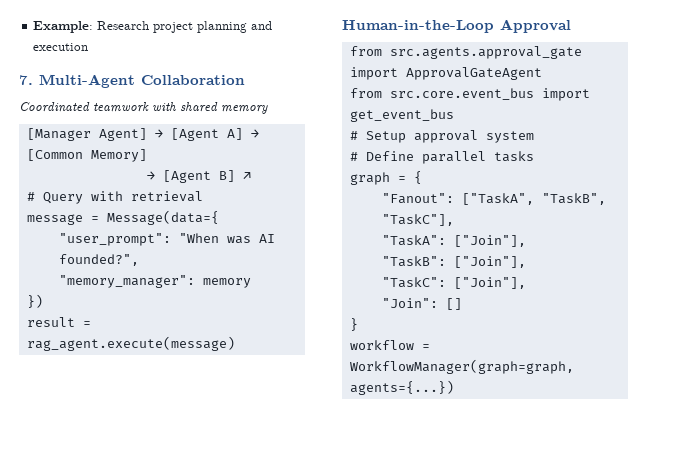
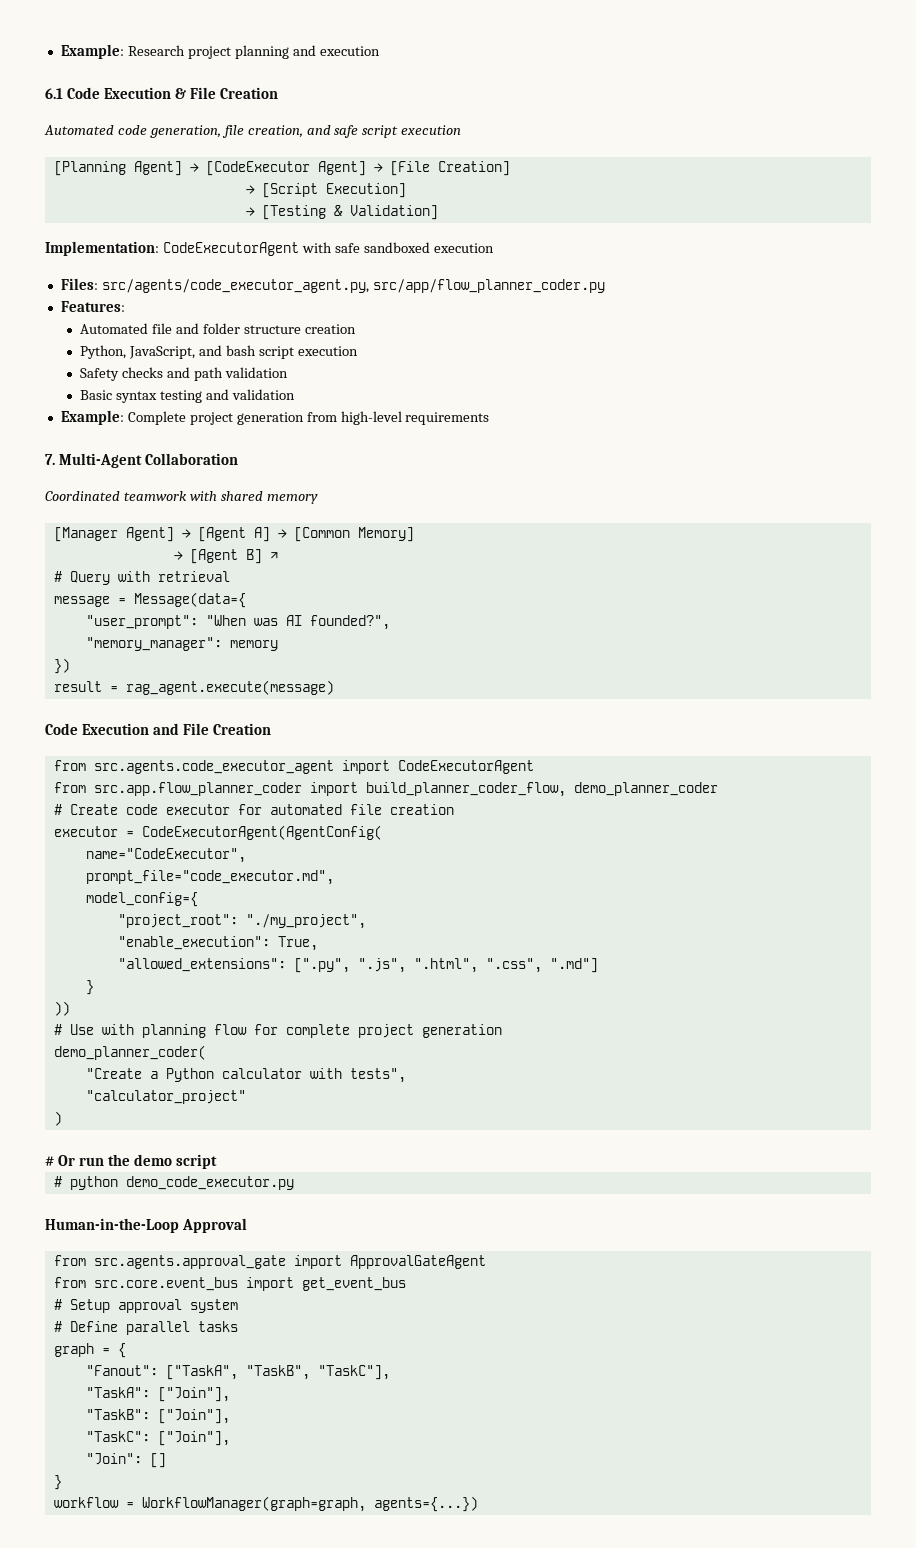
(89, 47) none -> [45,87,279,99] [44,125,462,138] [53,161,510,176] [245,183,406,198] [245,205,438,220] [45,241,494,256] [60,278,605,293] [60,301,125,312] [80,323,356,334] [80,345,358,359] [80,367,288,381] [80,389,295,403] [60,410,490,425] // 6.1 Code Execution & File Creation // Automated code generation, file creation, and safe script execution // [Planning Agent] → [CodeExecutor Agent] → [File Creation] // → [Script Execution] // → [Testing & Validation] // Implementation: CodeExecutorAgent with safe sandboxed execution // Files: src/agents/code_executor_agent.py, src/app/flow_planner_coder.py // Features: // Automated file and folder structure creation // Python, JavaScript, and bash script execution // Safety checks and path validation // Basic syntax testing and validation // Example: Complete project generation from high-level requirements
(235, 343) none -> [45,723,272,735] [53,760,534,774] [53,782,718,797] [53,804,454,815] [53,825,382,840] [85,848,246,863] [85,870,334,885] [85,892,198,907] [117,914,366,929] [117,936,318,951] [117,958,598,973] [85,980,94,995] [53,1001,70,1016] [53,1024,502,1038] [53,1045,206,1060] [85,1068,406,1083] [85,1090,246,1104] [53,1111,62,1126] [45,1154,217,1169] [53,1176,294,1190] // Code Execution and File Creation // from src.agents.code_executor_agent import CodeExecutorAgent // from src.app.flow_planner_coder import build_planner_coder_flow, demo_planner_coder // # Create code executor for automated file creation // executor = CodeExecutorAgent(AgentConfig( // name="CodeExecutor", // prompt_file="code_executor.md", // model_config={ // "project_root": "./my_project", // "enable_execution": True, // "allowed_extensions": [".py", ".js", ".html", ".css", ".md"] // } // )) // # Use with planning flow for complete project generation // demo_planner_coder( // "Create a Python calculator with tests", // "calculator_project" // ) // # Or run the demo script // # python demo_code_executor.py

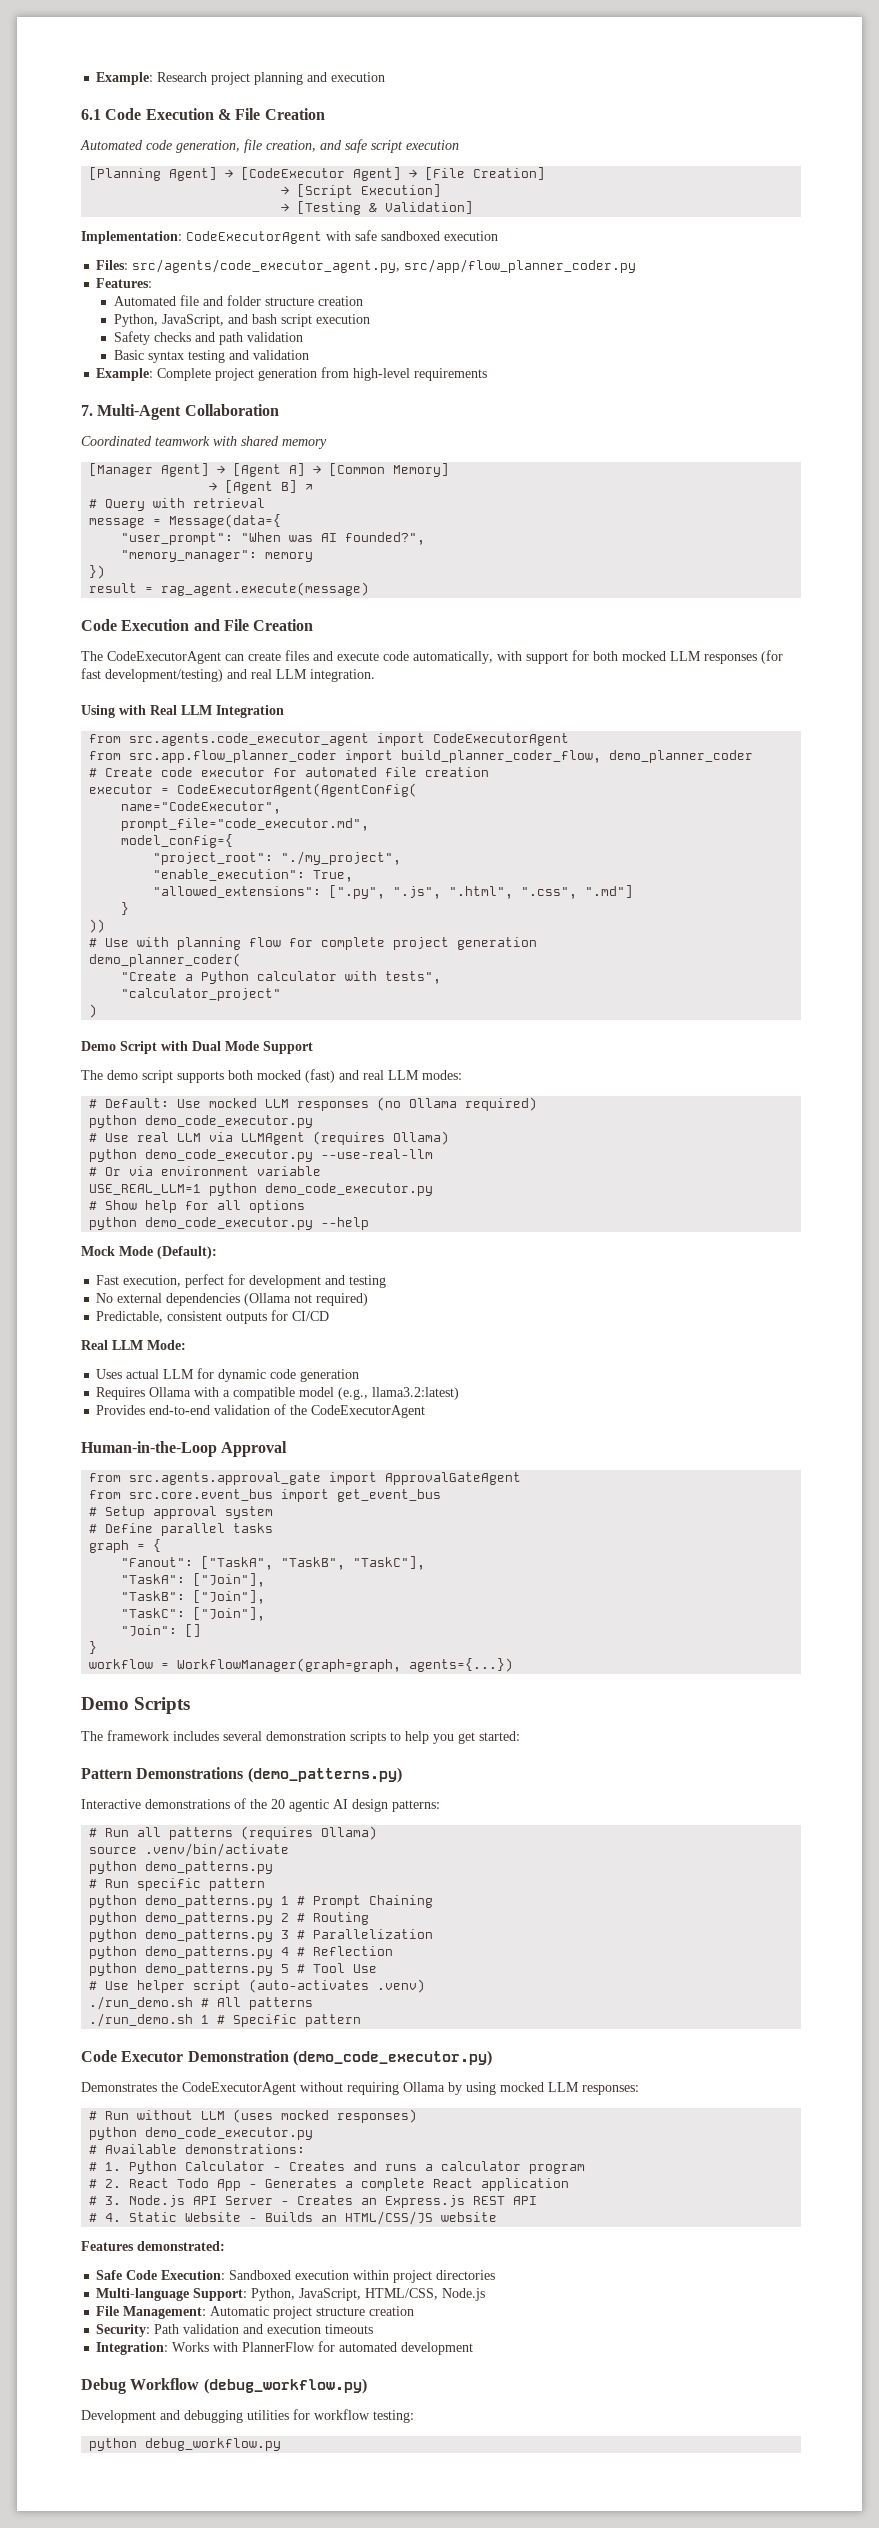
(272, 729) none -> [81,650,783,664] [81,668,375,682] [81,705,284,718] // The CodeExecutorAgent can create files and execute code automatically, with support for both mocked LLM responses (for fast development/testing) and real LLM integration. // Using with Real LLM Integration
[45,1154,217,1169] [53,1176,294,1190] # Or run the demo script // # python demo_code_executor.py -> [81,1041,313,1054] [81,1069,462,1083] [89,1097,538,1111] [89,1115,314,1128] [89,1131,450,1145] [89,1149,434,1162] [89,1166,322,1176] [89,1183,434,1196] [89,1200,306,1213] [89,1217,370,1230] [81,1246,217,1259] [96,1274,387,1288] [96,1293,369,1306] [96,1310,330,1324] [81,1340,186,1350] [96,1368,360,1382] [96,1387,460,1400] [96,1404,426,1418] Demo Script with Dual Mode Support // The demo script supports both mocked (fast) and real LLM modes: // # Default: Use mocked LLM responses (no Ollama required) // python demo_code_executor.py // # Use real LLM via LLMAgent (requires Ollama) // python demo_code_executor.py --use-real-llm // # Or via environment variable // USE_REAL_LLM=1 python demo_code_executor.py // # Show help for all options // python demo_code_executor.py --help // Mock Mode (Default): // Fast execution, perfect for development and testing // No external dependencies (Ollama not required) // Predictable, consistent outputs for CI/CD // Real LLM Mode: // Uses actual LLM for dynamic code generation // Requires Ollama with a compatible model (e.g., llama3.2:latest) // Provides end-to-end validation of the CodeExecutorAgent
(478, 1504) none -> [81,1697,191,1714] [81,1730,520,1744] [81,1767,402,1783] [81,1798,440,1812] [89,1826,378,1840] [89,1843,290,1857] [89,1861,274,1874] [89,1878,266,1891] [89,1895,434,1908] [89,1912,370,1925] [89,1929,434,1942] [89,1946,394,1959] [89,1963,378,1976] [89,1979,426,1993] [89,1996,314,2010] [89,2013,362,2027] [81,2050,492,2066] [81,2082,639,2095] [89,2109,418,2123] [89,2127,314,2140] [89,2144,306,2154] [89,2161,586,2174] [89,2178,570,2191] [89,2195,538,2208] [89,2211,498,2225] [81,2241,225,2251] [96,2270,496,2283] [96,2288,486,2301] [96,2306,415,2319] [96,2324,374,2337] [96,2341,474,2355] [81,2378,367,2394] [81,2409,414,2423] [89,2438,282,2451] // Demo Scripts // The framework includes several demonstration scripts to help you get started: // Pattern Demonstrations (demo_patterns.py) // Interactive demonstrations of the 20 agentic AI design patterns: // # Run all patterns (requires Ollama) // source .venv/bin/activate // python demo_patterns.py // # Run specific pattern // python demo_patterns.py 1 # Prompt Chaining // python demo_patterns.py 2 # Routing // python demo_patterns.py 3 # Parallelization // python demo_patterns.py 4 # Reflection // python demo_patterns.py 5 # Tool Use // # Use helper script (auto-activates .venv) // ./run_demo.sh # All patterns // ./run_demo.sh 1 # Specific pattern // Code Executor Demonstration (demo_code_executor.py) // Demonstrates the CodeExecutorAgent without requiring Ollama by using mocked LLM responses: // # Run without LLM (uses mocked responses) // python demo_code_executor.py // # Available demonstrations: // # 1. Python Calculator - Creates and runs a calculator program // # 2. React Todo App - Generates a complete React application // # 3. Node.js API Server - Creates an Express.js REST API // # 4. Static Website - Builds an HTML/CSS/JS website // Features demonstrated: // Safe Code Execution: Sandboxed execution within project directories // Multi-language Support: Python, JavaScript, HTML/CSS, Node.js // File Management: Automatic project structure creation // Security: Path validation and execution timeouts // Integration: Works with PlannerFlow for automated development // Debug Workflow (debug_workflow.py) // Development and debugging utilities for workflow testing: // python debug_workflow.py

